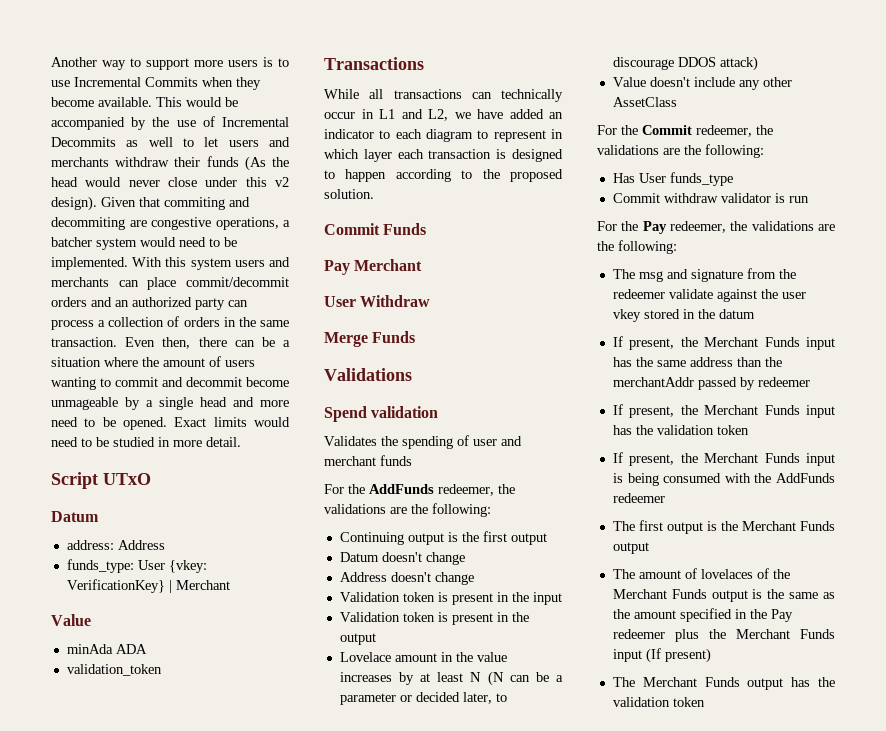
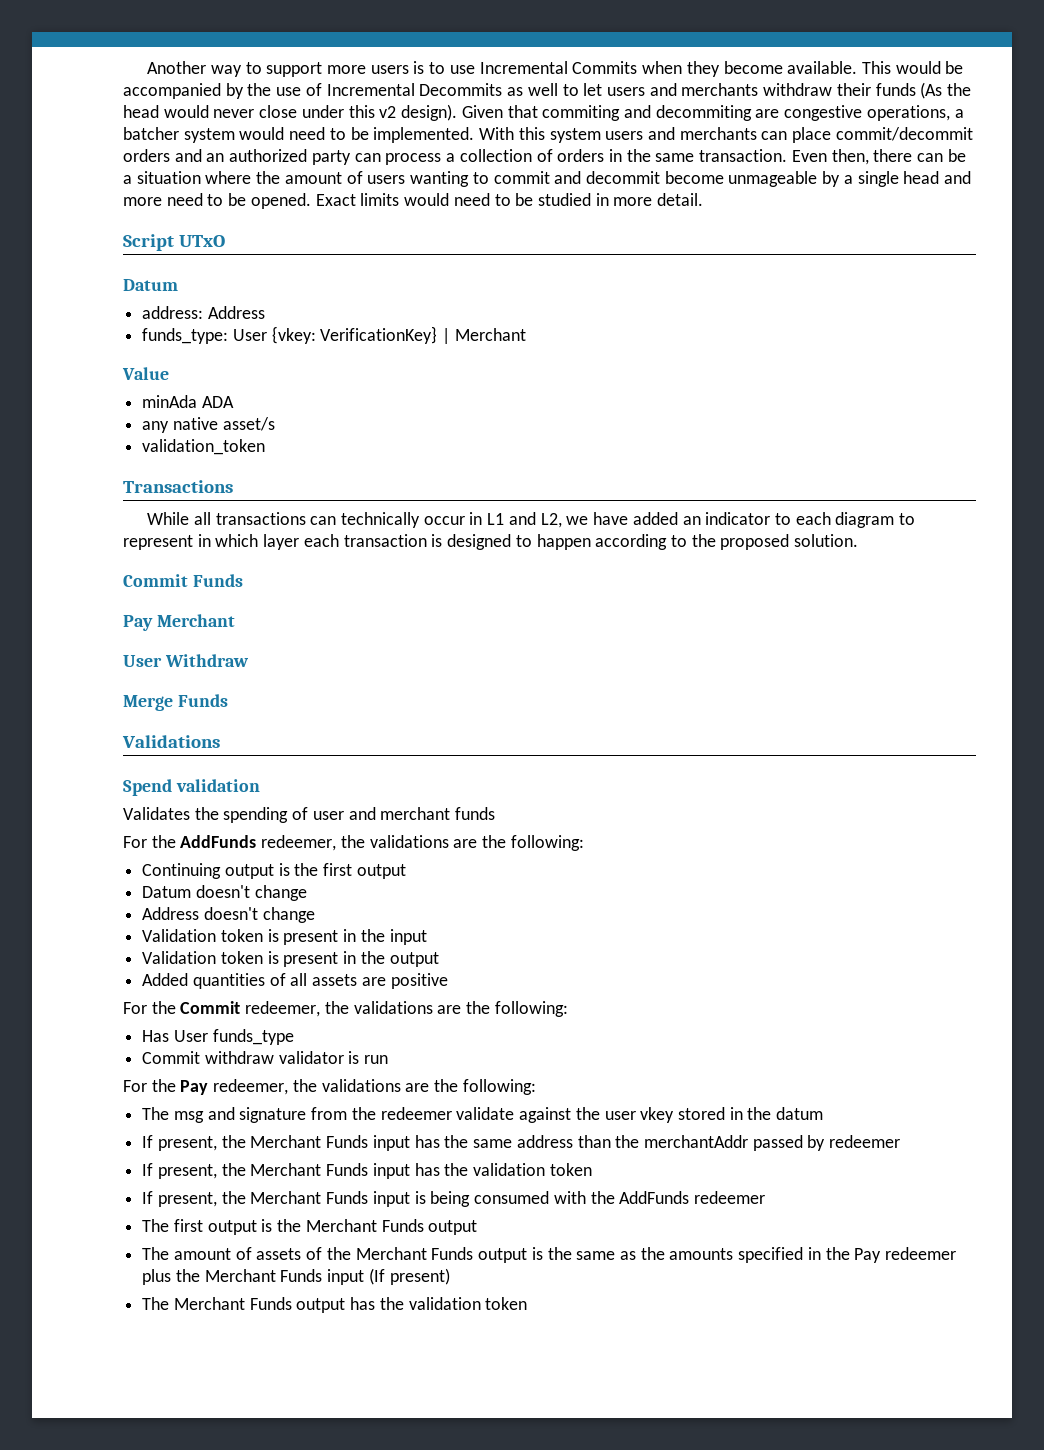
(147, 649) none -> [142,417,275,433] // any native asset/s
[339,652,507,662] [339,671,563,686] [339,692,507,705] [612,56,758,71] [612,77,792,90] [612,97,677,107] Lovelace amount in the value increases by at least N (N can be a parameter or decided later, to discourage DDOS attack) // Value doesn't include any other AssetClass -> [142,973,448,989] Added quantities of all assets are positive
[700,569,753,579] lovelaces -> [256,1248,302,1260] assets
[633,610,676,619] amount -> [669,1248,734,1260] amounts

